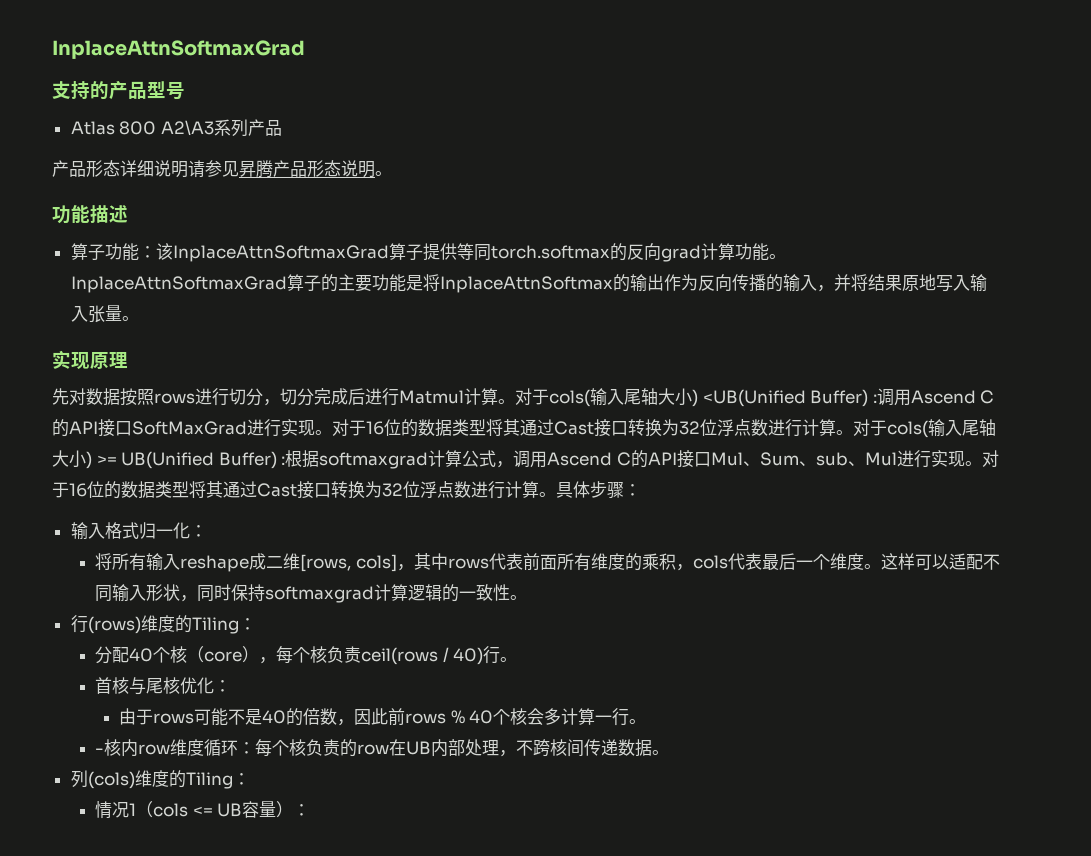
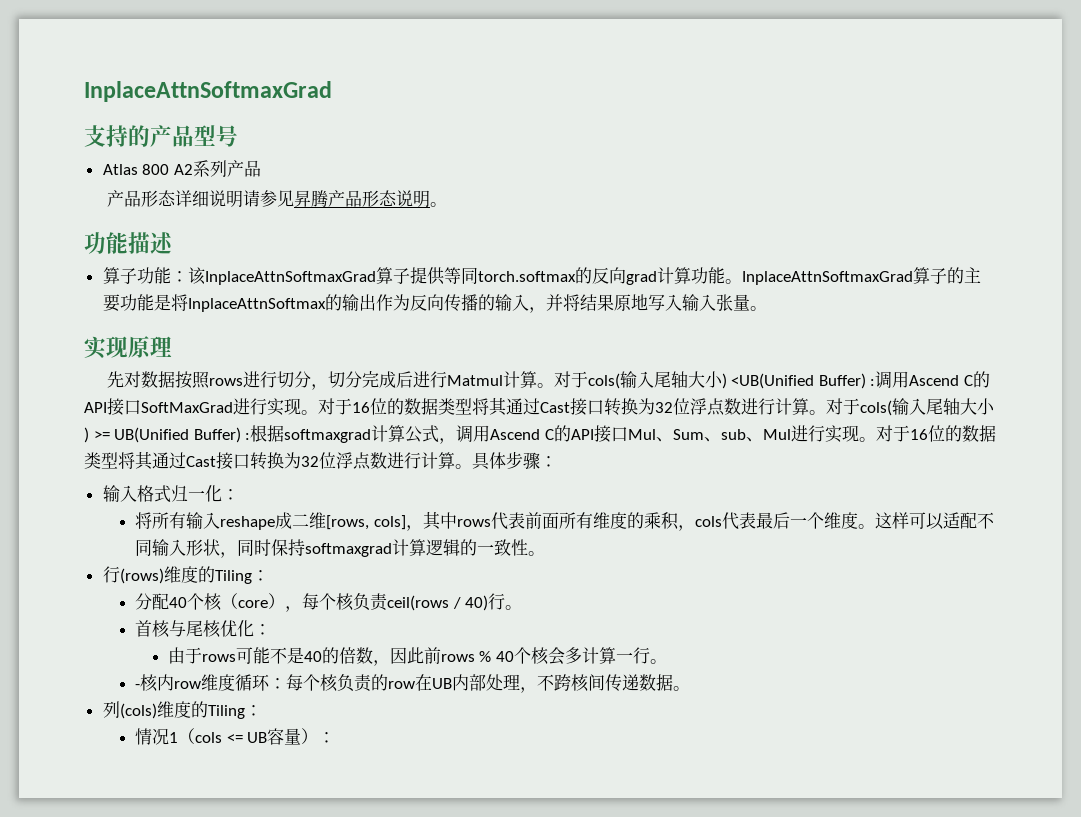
[160,120,214,136] A2\A3 -> [173,164,193,175] A2

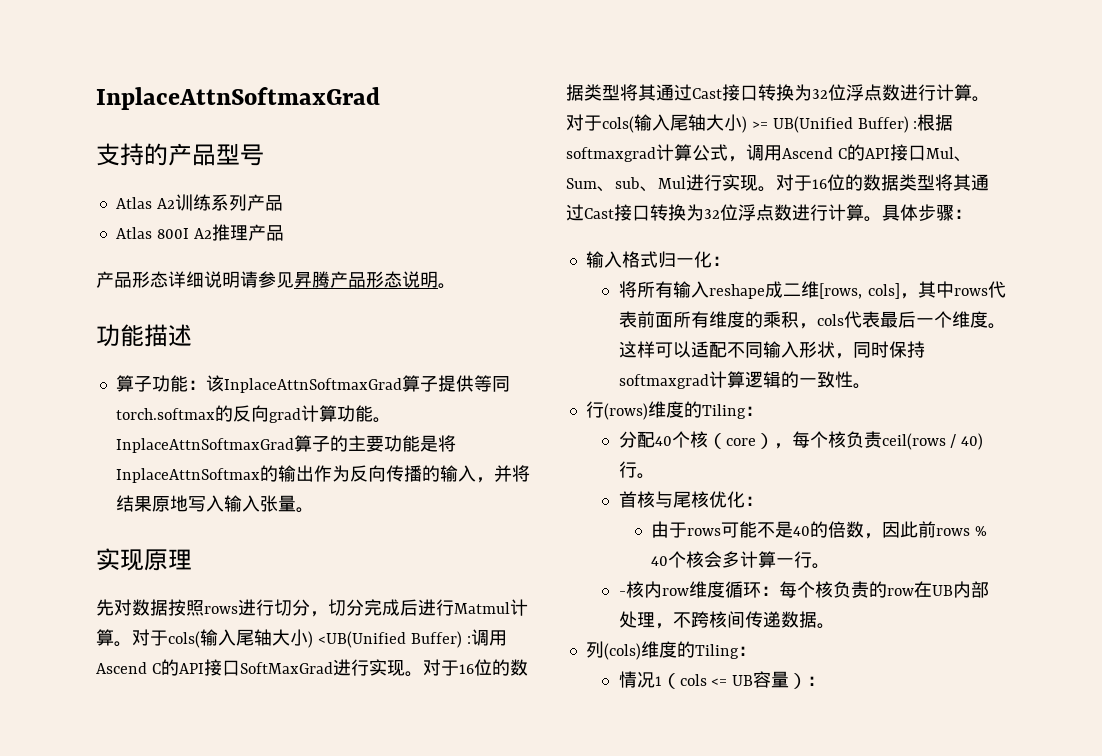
[142,164,193,175] 800 A2 -> [156,194,211,211] A2训练
(261, 168) none -> [115,224,284,241] // Atlas 800I A2推理产品

